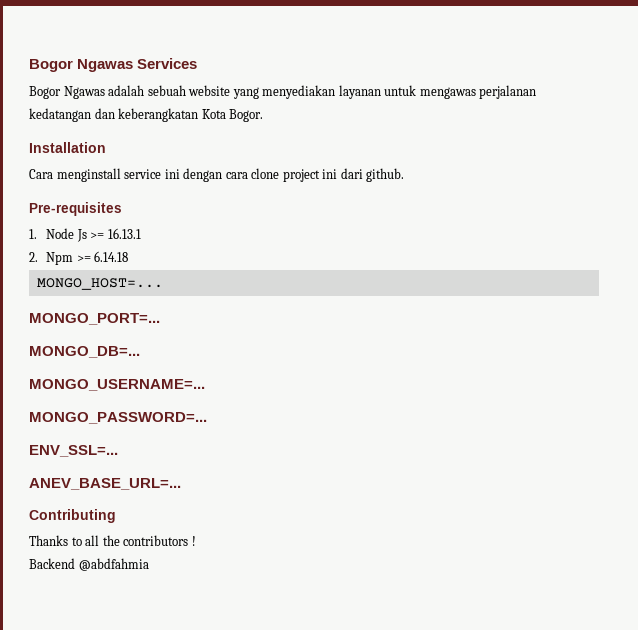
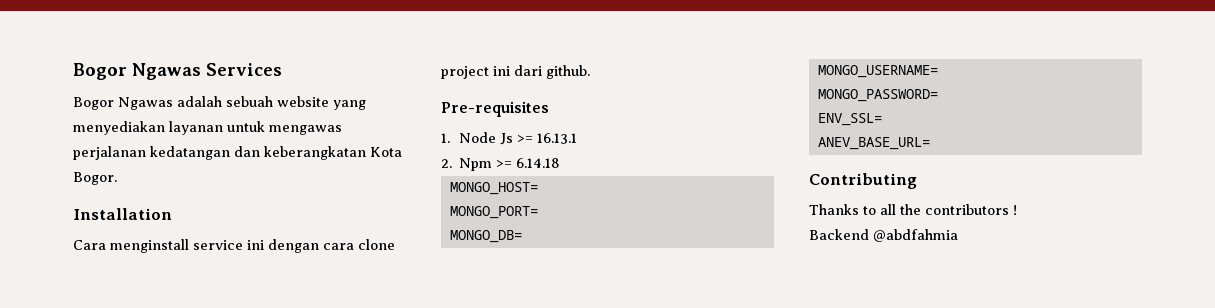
[36,278,163,290] [29,313,160,325] [29,346,140,358] [29,379,205,391] [29,412,207,424] [29,445,118,457] [29,478,181,490] MONGO_HOST=... // MONGO_PORT=... // MONGO_DB=... // MONGO_USERNAME=... // MONGO_PASSWORD=... // ENV_SSL=... // ANEV_BASE_URL=... -> [449,182,538,195] [449,206,538,219] [449,230,522,243] [817,65,938,78] [817,89,938,102] [817,113,882,126] [817,137,930,150] MONGO_HOST= // MONGO_PORT= // MONGO_DB= // MONGO_USERNAME= // MONGO_PASSWORD= // ENV_SSL= // ANEV_BASE_URL=

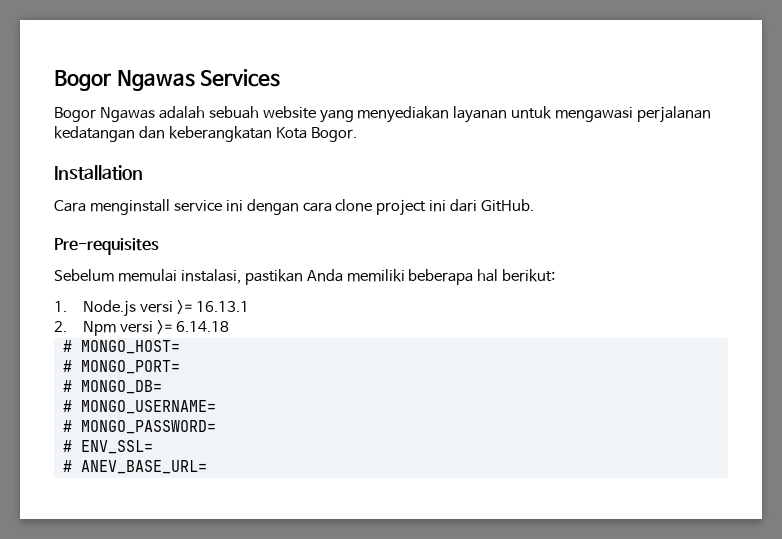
[269,125,342,135] mengawas -> [555,107,634,122] mengawasi
[546,65,590,79] github. -> [481,199,535,212] GitHub.
(549, 109) none -> [54,269,556,285] // Sebelum memulai instalasi, pastikan Anda memiliki beberapa hal berikut:
[458,132,513,145] Node Js -> [82,300,173,317] Node.js versi
(493, 164) none -> [119,321,153,333] versi
(561, 163) none -> [62,340,72,352] #
(538, 188) none -> [62,360,72,372] #
(538, 212) none -> [62,380,72,392] #
(522, 236) none -> [62,400,72,412] #
(938, 71) none -> [62,420,72,432] #
(938, 95) none -> [62,440,72,452] #
(882, 119) none -> [62,460,72,472] #
[809,173,917,189] [809,204,1017,215] [809,229,958,242] // Contributing // Thanks to all the contributors ! // Backend @abdfahmia -> (207, 467) none

